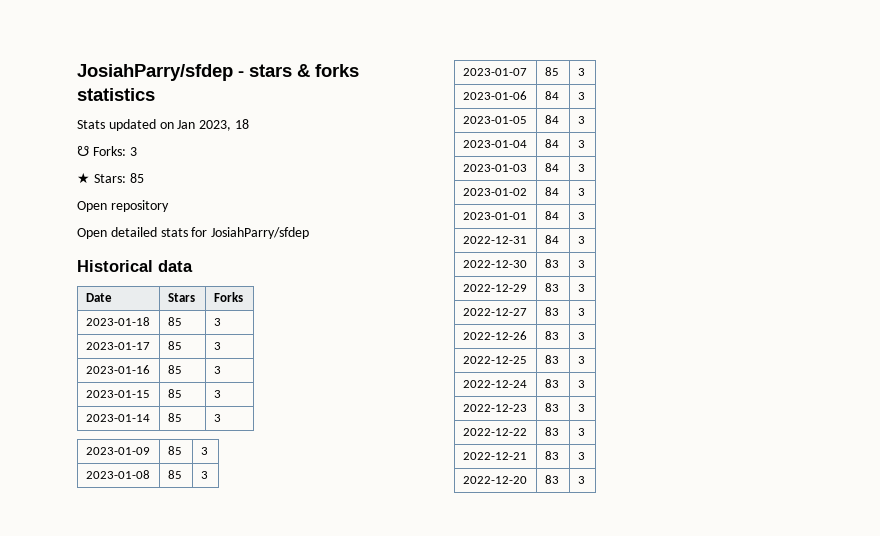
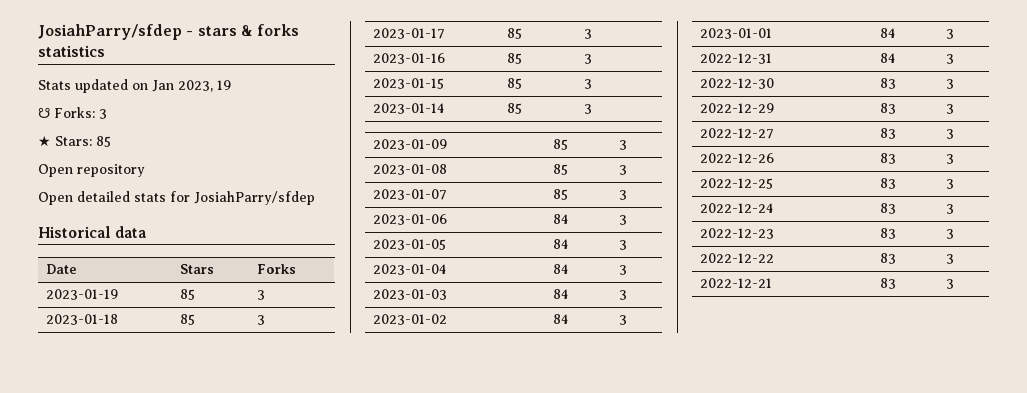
[234,119,249,129] 18 -> [217,80,231,90] 19
(243, 297) none -> [45,289,118,300] [179,289,195,300] [256,290,265,300] // 2023-01-19 | 85 | 3
[462,476,527,484] [544,475,559,484] [577,476,585,484] // 2022-12-20 | 83 | 3 -> (954, 284) none

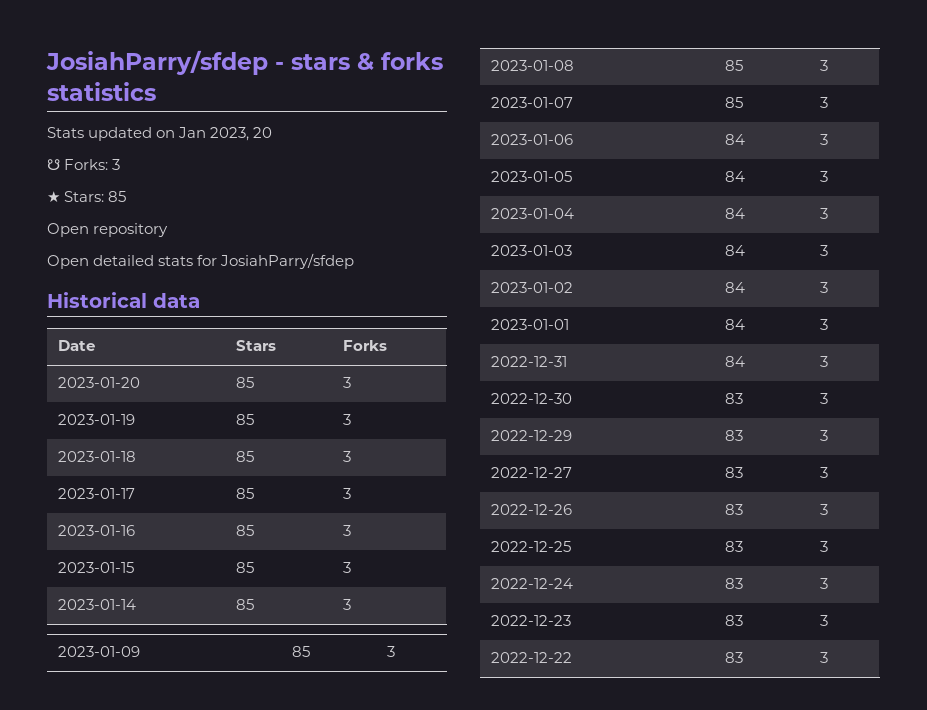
[217,80,231,90] 19 -> [253,127,273,138] 20
(296, 269) none -> [58,377,141,388] [236,377,255,388] [343,377,352,388] // 2023-01-20 | 85 | 3
[699,278,772,288] [879,278,896,289] [945,279,954,289] // 2022-12-21 | 83 | 3 -> (829, 657) none

